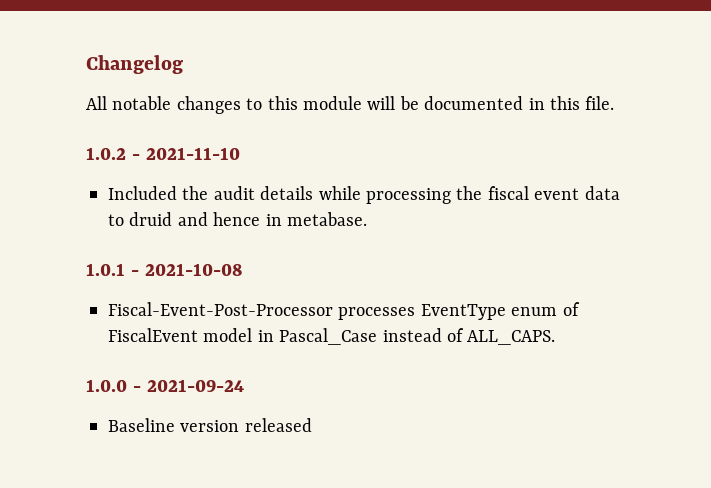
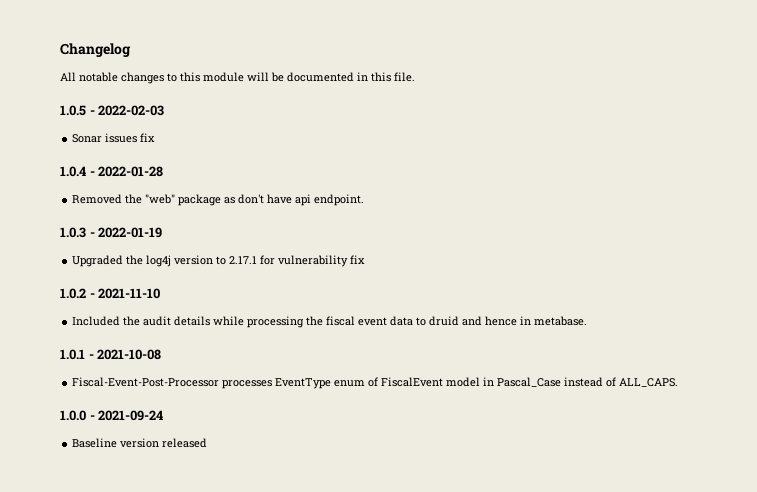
(615, 103) none -> [60,105,165,116] [72,133,156,143] [60,166,164,177] [72,194,365,206] [60,227,163,238] [72,255,366,267] // 1.0.5 - 2022-02-03 // Sonar issues fix // 1.0.4 - 2022-01-28 // Removed the "web" package as don't have api endpoint. // 1.0.3 - 2022-01-19 // Upgraded the log4j version to 2.17.1 for vulnerability fix

